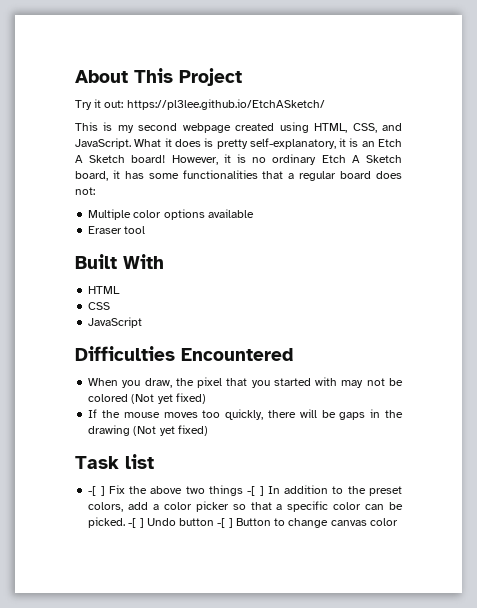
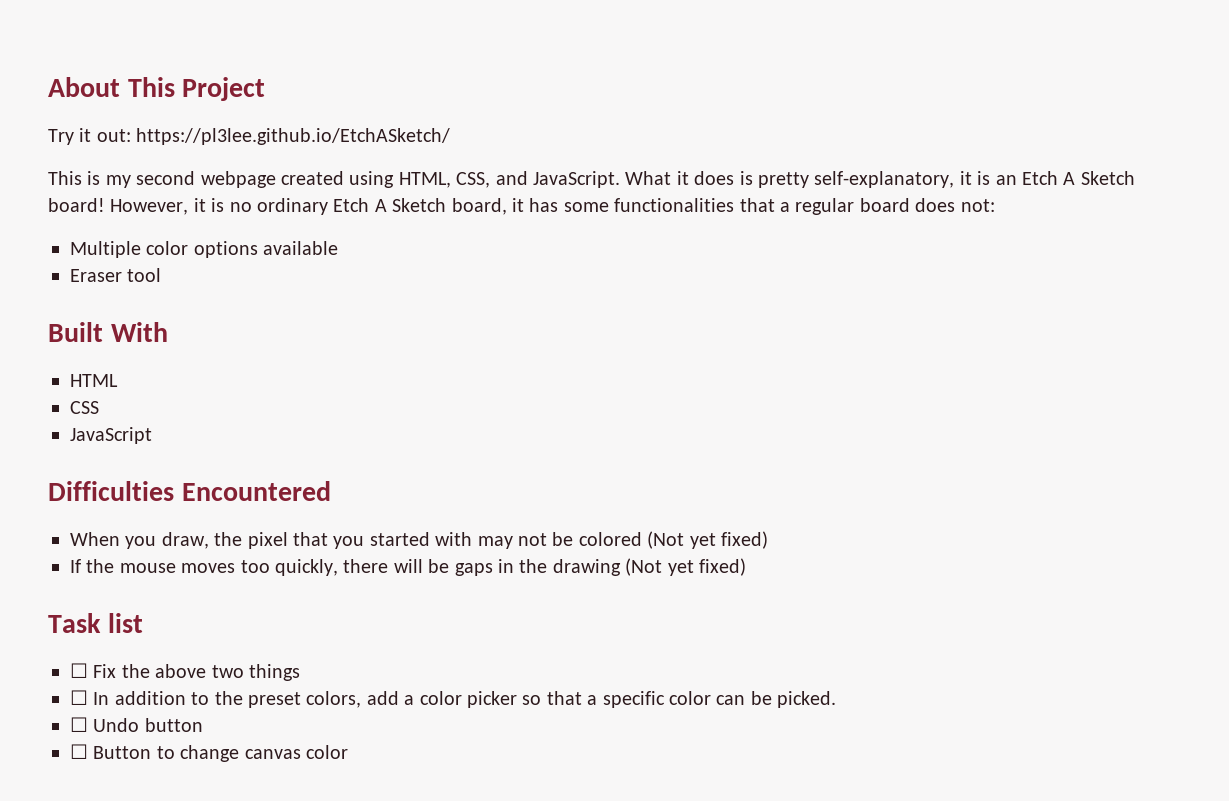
[88,486,105,496] -[ ] -> [70,663,88,678] ☐
[247,486,264,496] -[ ] -> [70,690,88,705] // ☐
[128,518,144,528] -[ ] -> [70,717,88,732] // ☐
[217,518,233,528] -[ ] -> [70,744,88,759] // ☐

